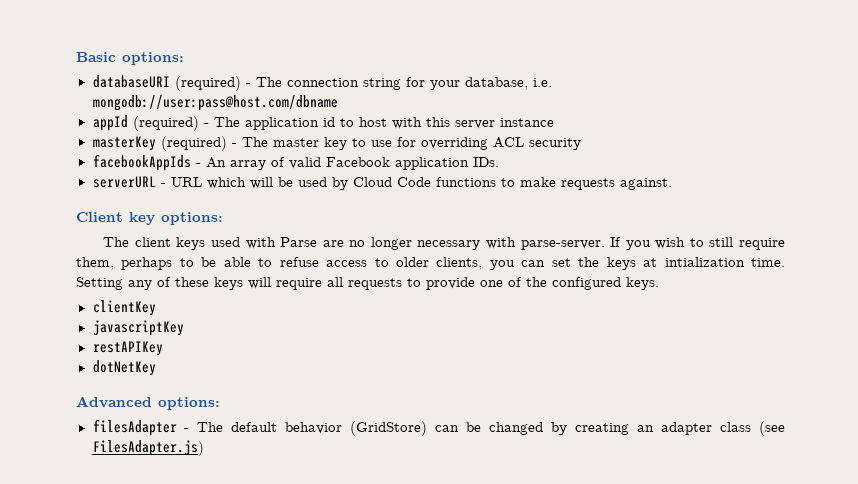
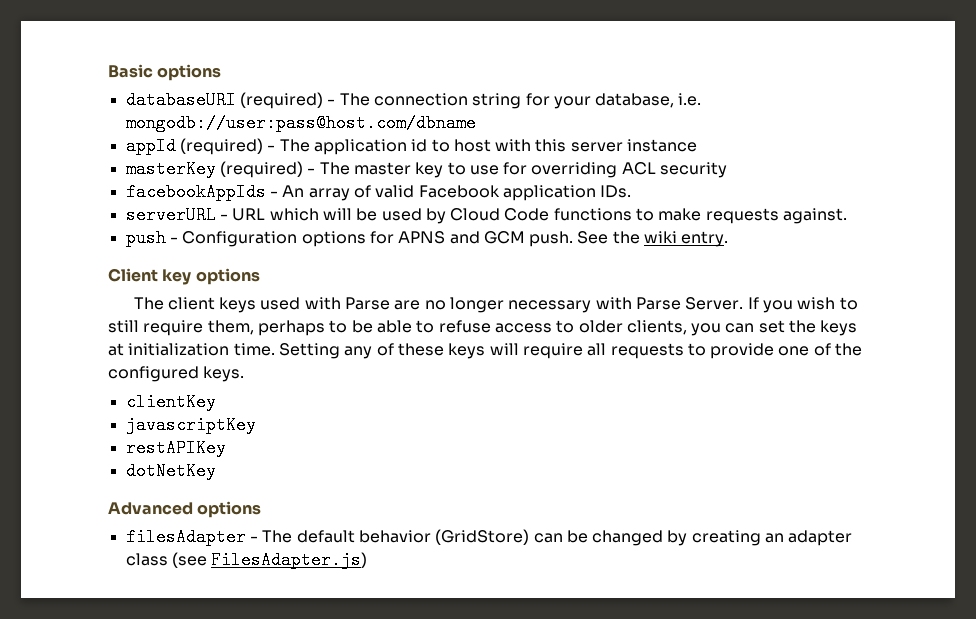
[122,52,184,65] options: -> [157,64,222,81] options
(672, 184) none -> [125,229,729,247] // push - Configuration options for APNS and GCM push. See the wiki entry.
[161,212,223,225] options: -> [195,268,260,285] options
[520,240,605,250] parse-server. -> [636,297,744,310] Parse Server.
[664,257,745,267] intialization -> [128,343,230,356] initialization
[158,397,220,410] options: -> [197,501,262,518] options

